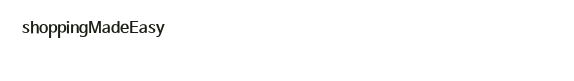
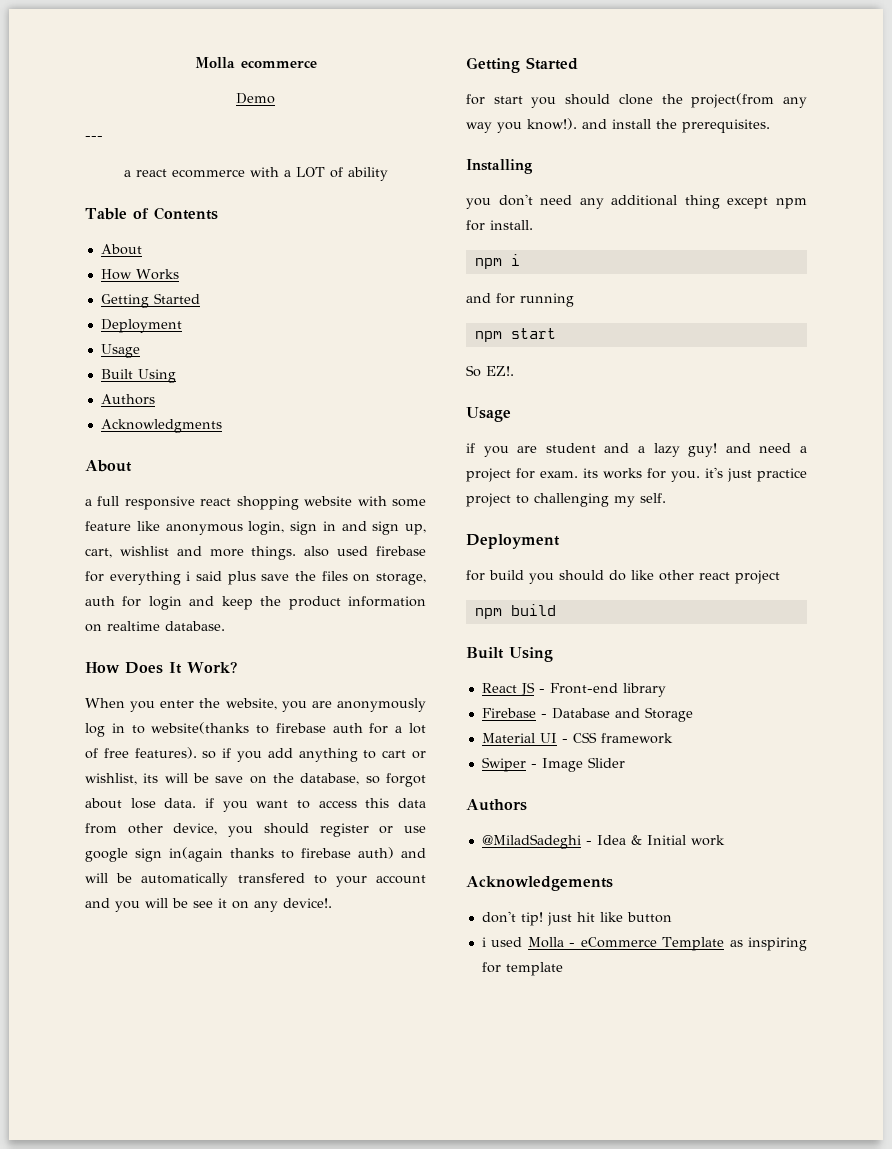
[22,21,165,38] shoppingMadeEasy -> [194,57,317,68] [236,93,275,104] [85,136,103,140] [123,167,388,181] [85,207,218,220] [100,244,142,255] [100,269,179,280] [100,293,200,308] [100,319,182,333] [100,344,140,358] [100,369,176,383] [100,394,155,405] [100,419,222,433] [85,460,132,472] [85,496,426,510] [85,521,426,535] [85,546,426,560] [85,571,426,585] [85,596,426,610] [85,621,225,632] [85,661,237,674] [85,698,426,712] [85,722,426,737] [85,747,427,762] [85,773,426,787] [85,798,426,812] [85,823,427,837] [85,847,426,862] [85,873,426,887] [85,898,332,912] [466,57,578,73] [466,93,807,108] [466,118,770,133] [466,159,533,174] [466,194,807,209] [466,220,533,231] [474,254,520,269] [466,293,574,307] [474,328,556,342] [466,365,514,377] [466,407,511,422] [466,443,807,457] [466,467,807,482] [466,493,666,507] [466,534,560,549] [466,570,780,584] [474,604,556,619] [466,647,553,662] [481,682,666,697] [481,707,693,722] [481,732,673,744] [481,757,625,772] [466,799,527,811] [481,834,725,849] [466,876,613,891] [481,911,672,926] [481,937,807,951] [481,962,563,976] Molla ecommerce // Demo // --- // a react ecommerce with a LOT of ability // Table of Contents // About // How Works // Getting Started // Deployment // Usage // Built Using // Authors // Acknowledgments // About // a full responsive react shopping website with some feature like anonymous login, sign in and sign up, cart, wishlist and more things. also used firebase for everything i said plus save the files on storage, auth for login and keep the product information on realtime database. // How Does It Work? // When you enter the website, you are anonymously log in to website(thanks to firebase auth for a lot of free features). so if you add anything to cart or wishlist, its will be save on the database, so forgot about lose data. if you want to access this data from other device, you should register or use google sign in(again thanks to firebase auth) and will be automatically transfered to your account and you will be see it on any device!. // Getting Started // for start you should clone the project(from any way you know!). and install the prerequisites. // Installing // you don't need any additional thing except npm for install. // npm i // and for running // npm start // So EZ!. // Usage // if you are student and a lazy guy! and need a project for exam. its works for you. it's just practice project to challenging my self. // Deployment // for build you should do like other react project // npm build // Built Using // React JS - Front-end library // Firebase - Database and Storage // Material UI - CSS framework // Swiper - Image Slider // Authors // @MiladSadeghi - Idea & Initial work // Acknowledgements // don't tip! just hit like button // i used Molla - eCommerce Template as inspiring for template

